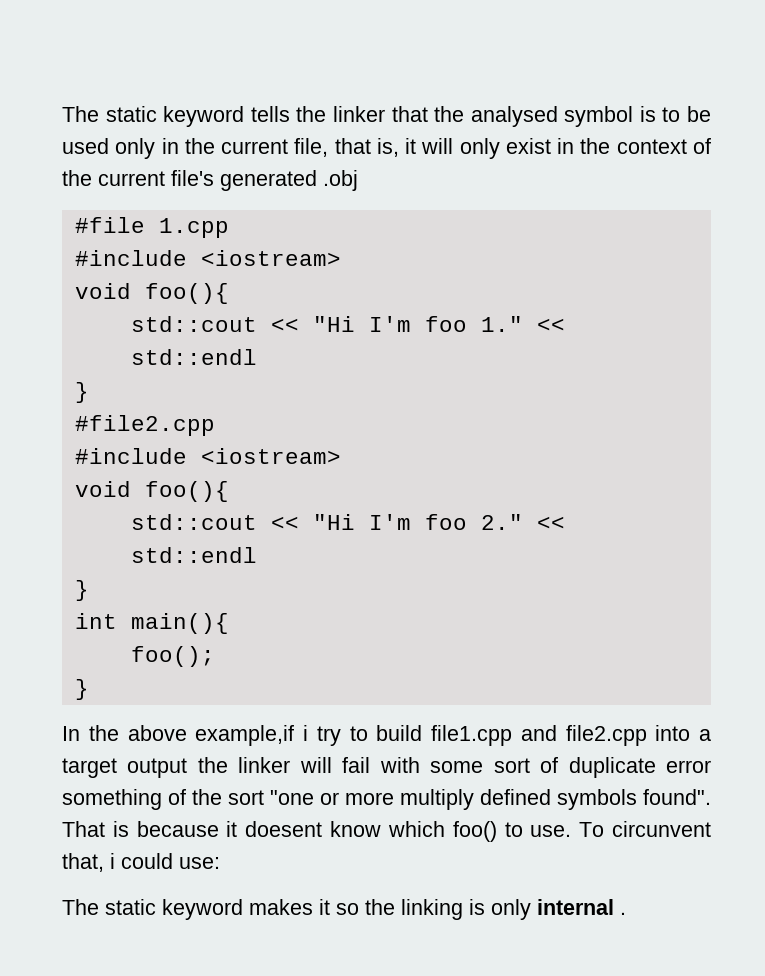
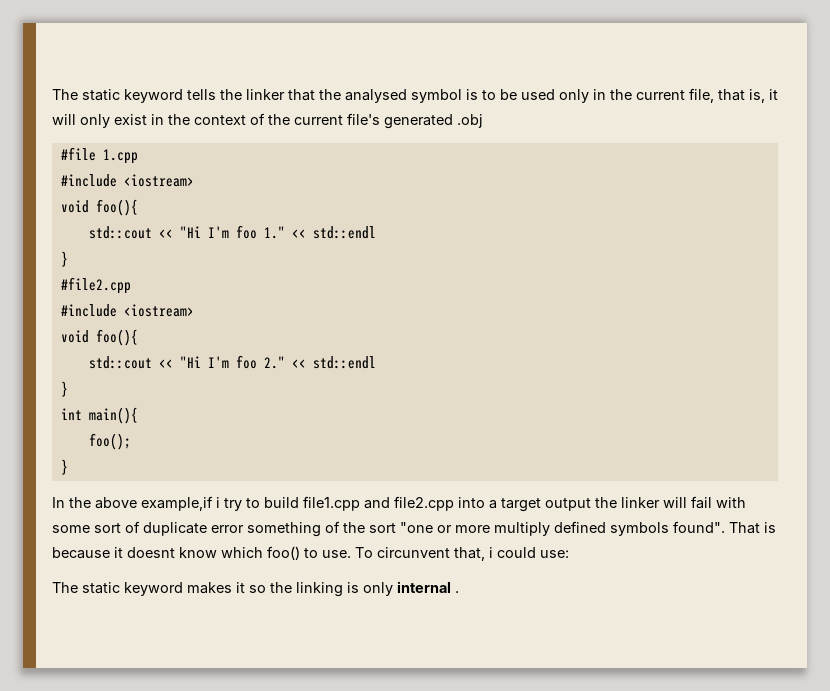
[245,821,323,837] doesent -> [127,547,175,558] doesnt

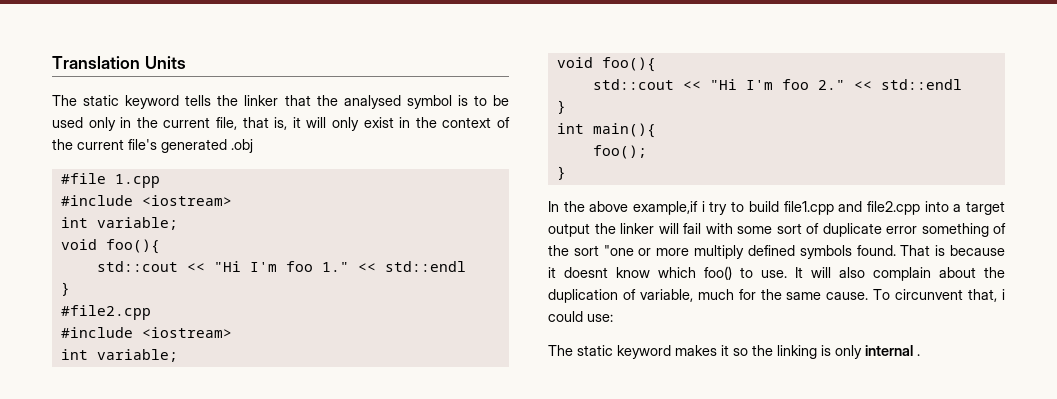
(52, 94) none -> [52,56,186,69] Translation Units //
(194, 180) none -> [60,217,178,230] // int variable;
(194, 310) none -> [60,349,178,362] // int variable;
[673,521,725,533] found". -> [856,245,896,256] found.
(351, 554) none -> [795,267,1005,281] [548,289,869,303] It will also complain about the duplication of variable, much for the same cause.

